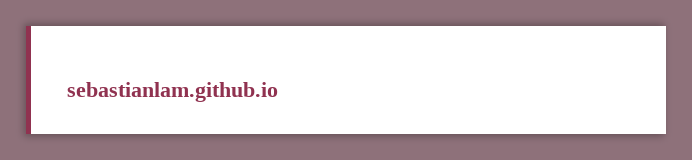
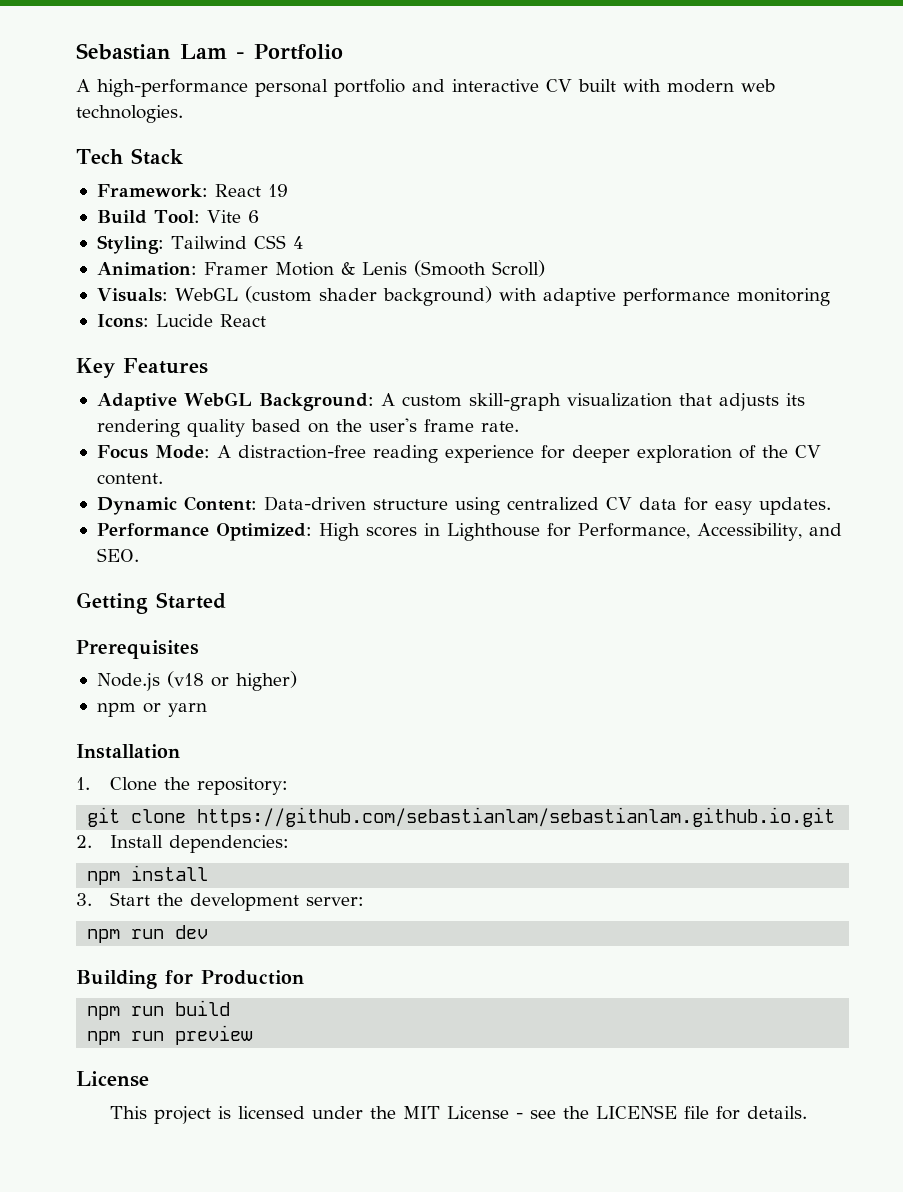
[67,82,278,102] sebastianlam.github.io -> [76,43,343,60] [76,79,775,97] [76,105,183,123] [76,148,184,165] [96,184,288,197] [96,210,259,224] [96,235,303,254] [96,260,545,277] [96,286,830,306] [96,314,266,328] [76,358,208,378] [96,392,805,411] [96,418,519,437] [96,445,821,463] [96,473,163,485] [96,496,831,515] [96,523,842,541] [96,548,139,562] [76,592,226,614] [76,640,199,659] [96,671,297,691] [96,702,207,717] [76,744,180,759] [76,777,288,795] [87,807,836,827] [76,835,289,853] [87,865,209,885] [76,892,364,911] [87,925,209,943] [76,970,304,989] [87,1000,231,1020] [87,1025,254,1045] [76,1071,149,1087] [110,1105,808,1124] Sebastian Lam - Portfolio // A high-performance personal portfolio and interactive CV built with modern web technologies. // Tech Stack // Framework: React 19 // Build Tool: Vite 6 // Styling: Tailwind CSS 4 // Animation: Framer Motion & Lenis (Smooth Scroll) // Visuals: WebGL (custom shader background) with adaptive performance monitoring // Icons: Lucide React // Key Features // Adaptive WebGL Background: A custom skill-graph visualization that adjusts its rendering quality based on the user's frame rate. // Focus Mode: A distraction-free reading experience for deeper exploration of the CV content. // Dynamic Content: Data-driven structure using centralized CV data for easy updates. // Performance Optimized: High scores in Lighthouse for Performance, Accessibility, and SEO. // Getting Started // Prerequisites // Node.js (v18 or higher) // npm or yarn // Installation // 1. Clone the repository: // git clone https://github.com/sebastianlam/sebastianlam.github.io.git // 2. Install dependencies: // npm install // 3. Start the development server: // npm run dev // Building for Production // npm run build // npm run preview // License // This project is licensed under the MIT License - see the LICENSE file for details.

